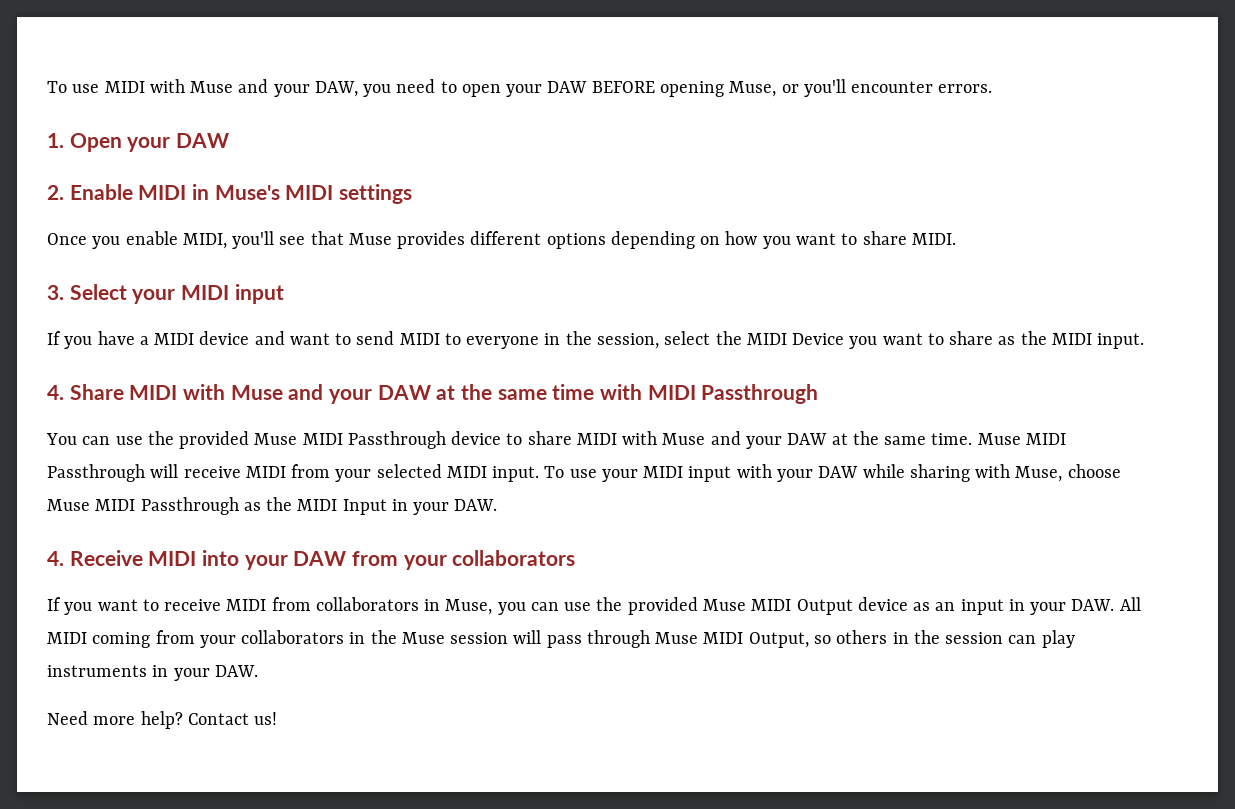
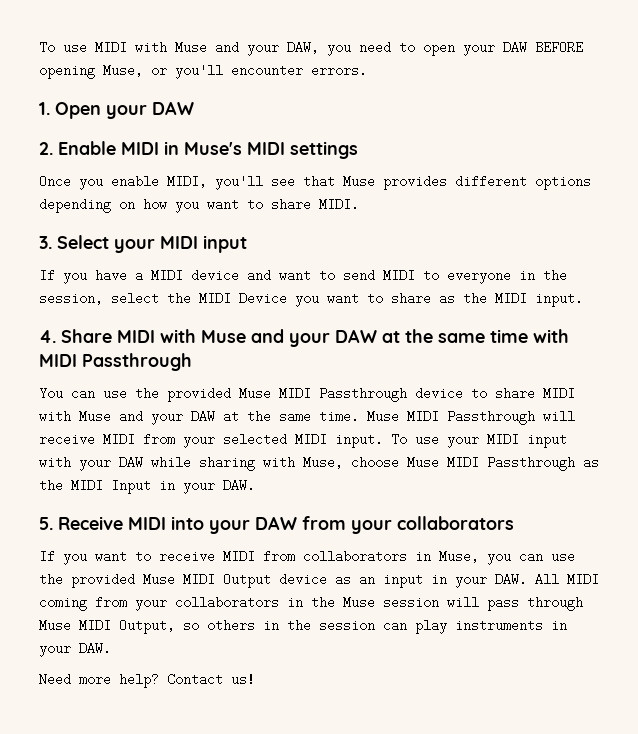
[47,551,64,566] 4. -> [39,517,53,530] 5.

